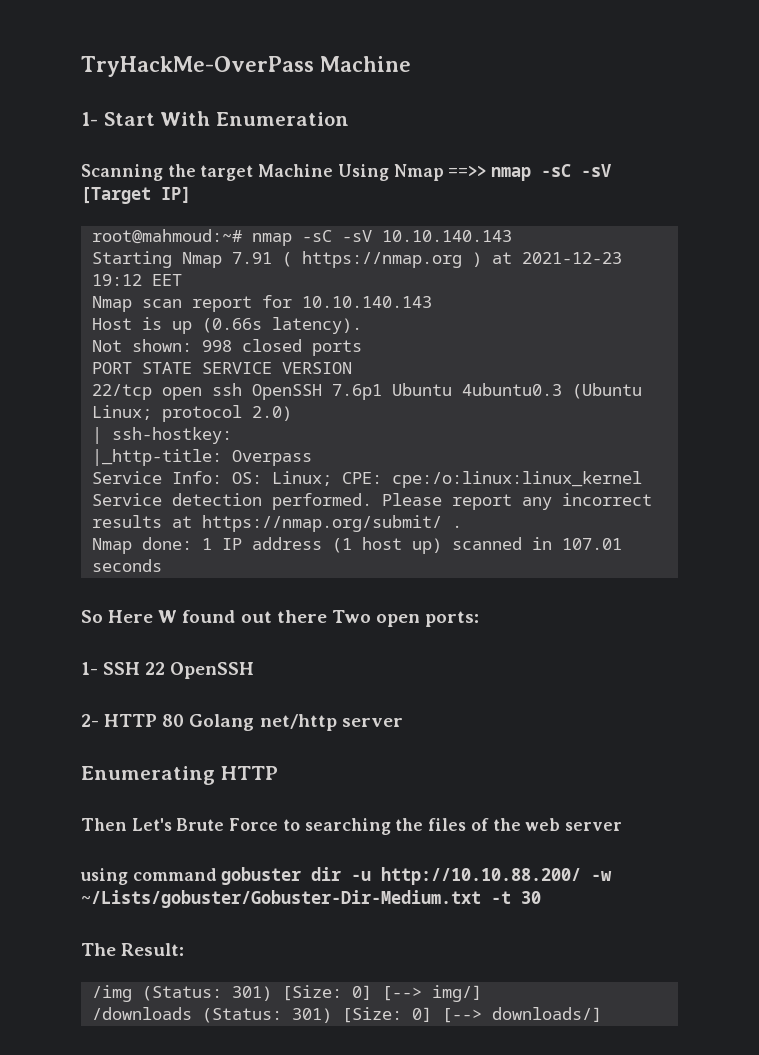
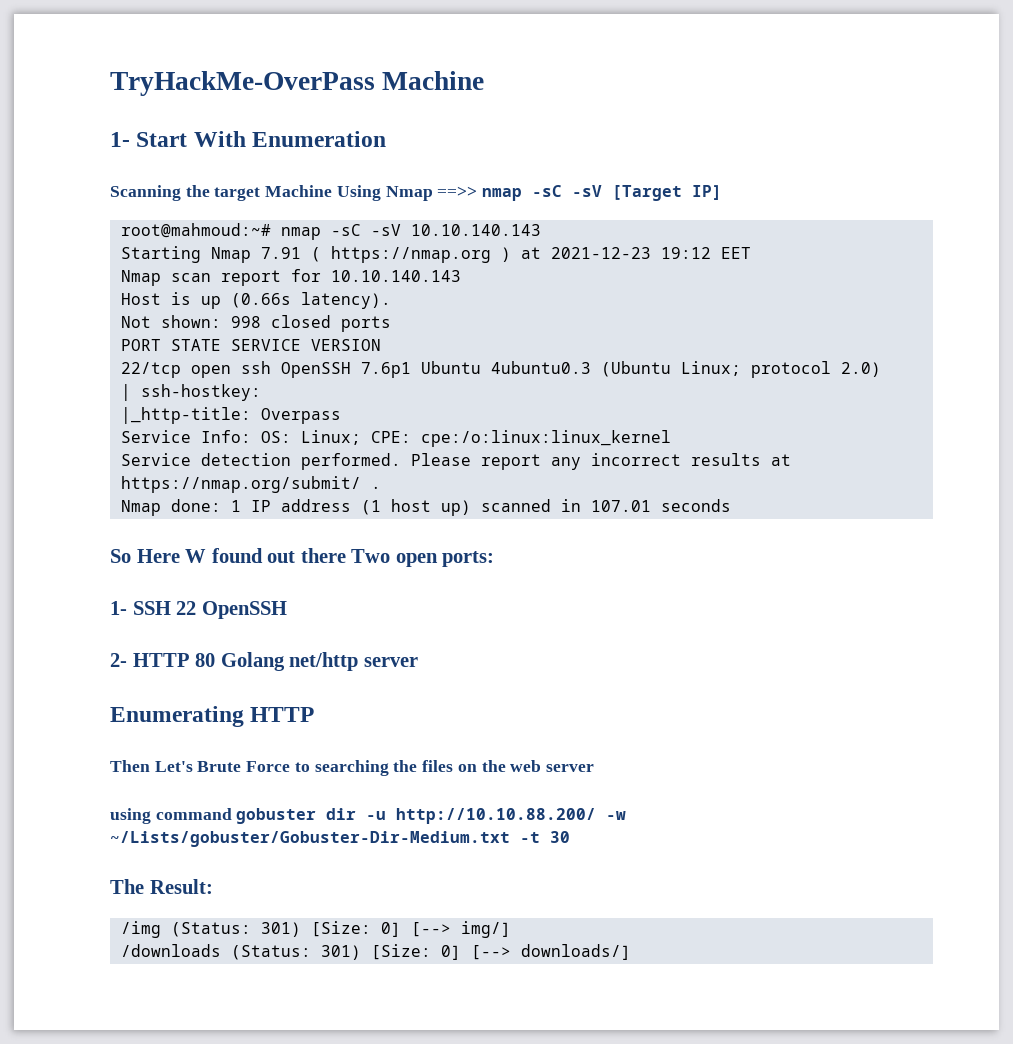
[470,818,489,831] of -> [457,764,477,772] on

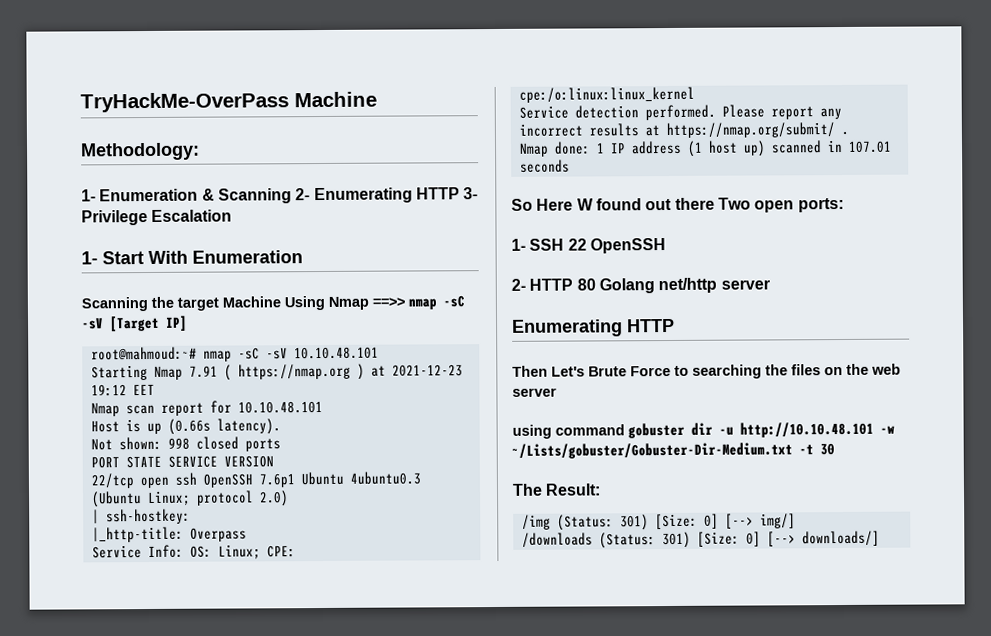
(485, 80) none -> [80,142,200,161] [81,187,479,204] [81,209,233,226] // Methodology: // 1- Enumeration & Scanning 2- Enumerating HTTP 3- Privilege Escalation
[410,224,541,236] 10.10.140.143 -> [293,346,379,360] 10.10.48.101
[330,270,461,282] 10.10.140.143 -> [237,400,323,414] 10.10.48.101
[396,808,597,824] http://10.10.88.200/ -> [740,421,874,438] http://10.10.48.101

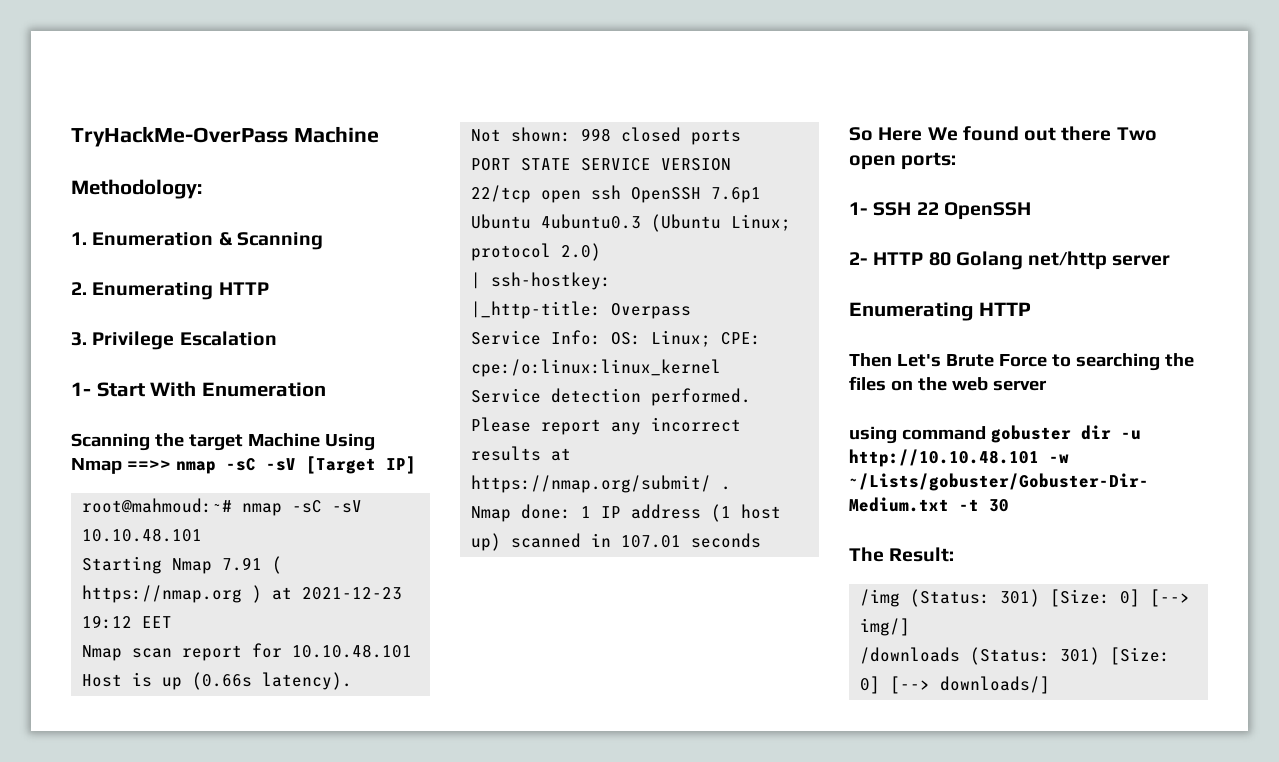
[81,189,96,202] 1- -> [71,232,87,245] 1.
[295,187,479,204] 2- Enumerating HTTP 3- -> [71,282,269,300] [71,332,87,346] // 2. Enumerating HTTP // 3.
[576,198,594,211] W -> [927,127,958,141] We

